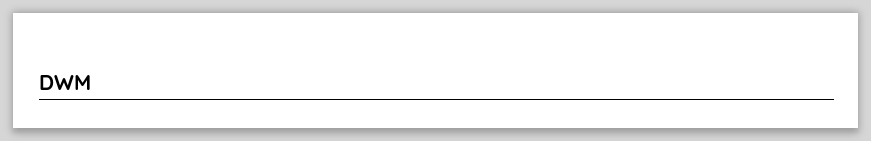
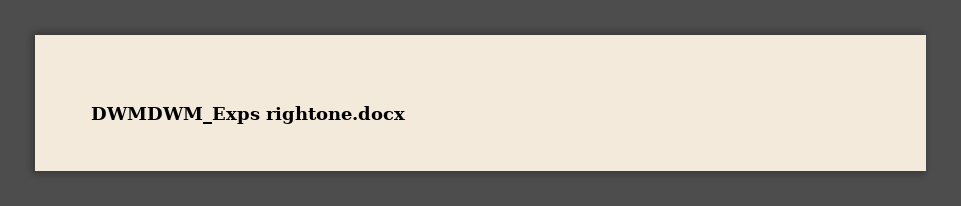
[39,75,91,90] DWM -> [91,106,405,124] DWMDWM_Exps rightone.docx

